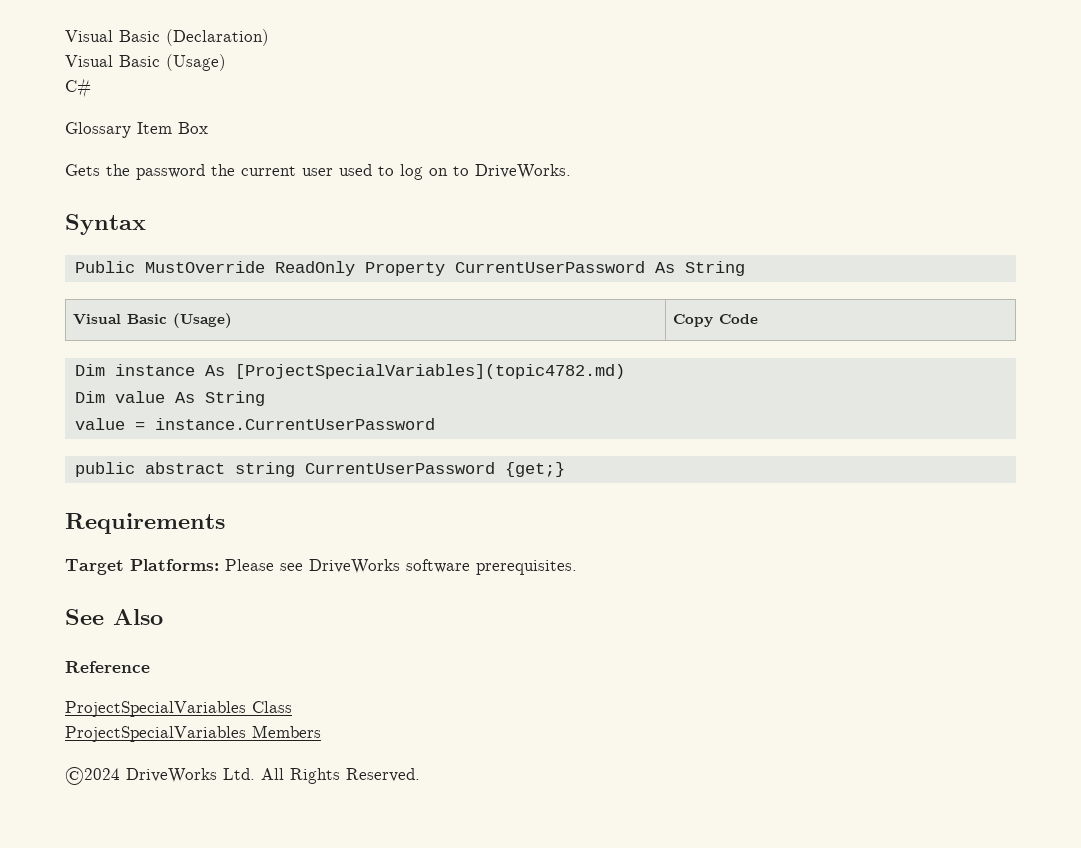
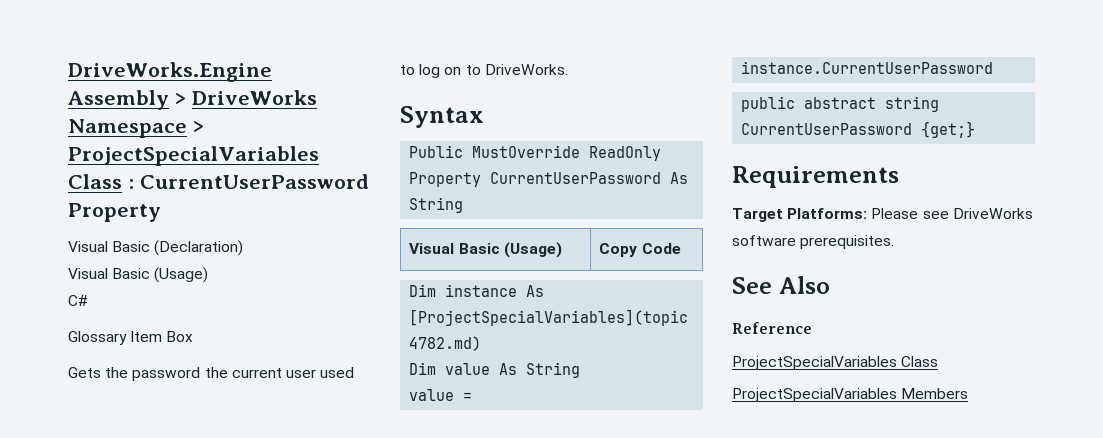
(65, 36) none -> [68,62,272,82] [68,90,317,110] [68,119,204,138] [68,146,319,166] [68,174,369,189] [68,203,161,222] DriveWorks.Engine Assembly > DriveWorks Namespace > ProjectSpecialVariables Class : CurrentUserPassword Property //
[65,767,420,785] // ©2024 DriveWorks Ltd. All Rights Reserved. -> (969, 393) none

